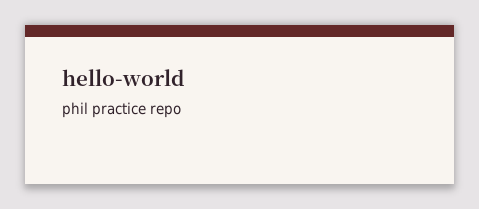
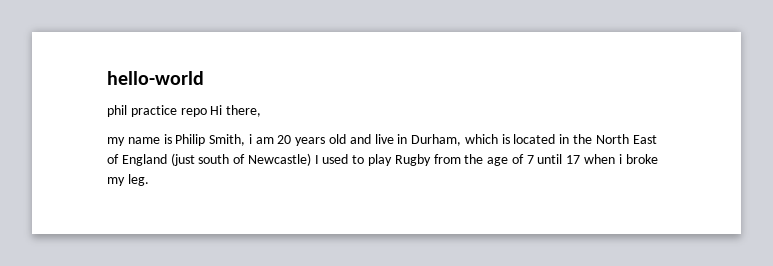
(181, 111) none -> [210,105,262,117] [107,134,657,146] [107,153,658,166] [107,174,149,186] Hi there, // my name is Philip Smith, i am 20 years old and live in Durham, which is located in the North East of England (just south of Newcastle) I used to play Rugby from the age of 7 until 17 when i broke my leg.

